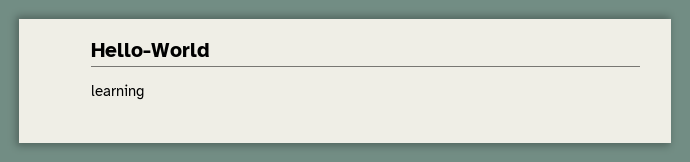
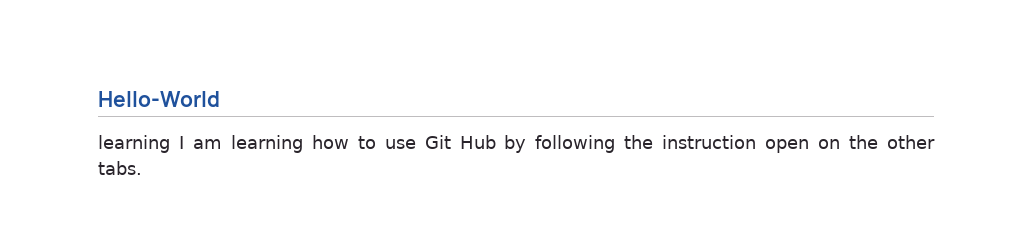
(144, 92) none -> [178,135,935,153] [98,161,142,175] I am learning how to use Git Hub by following the instruction open on the other tabs.

